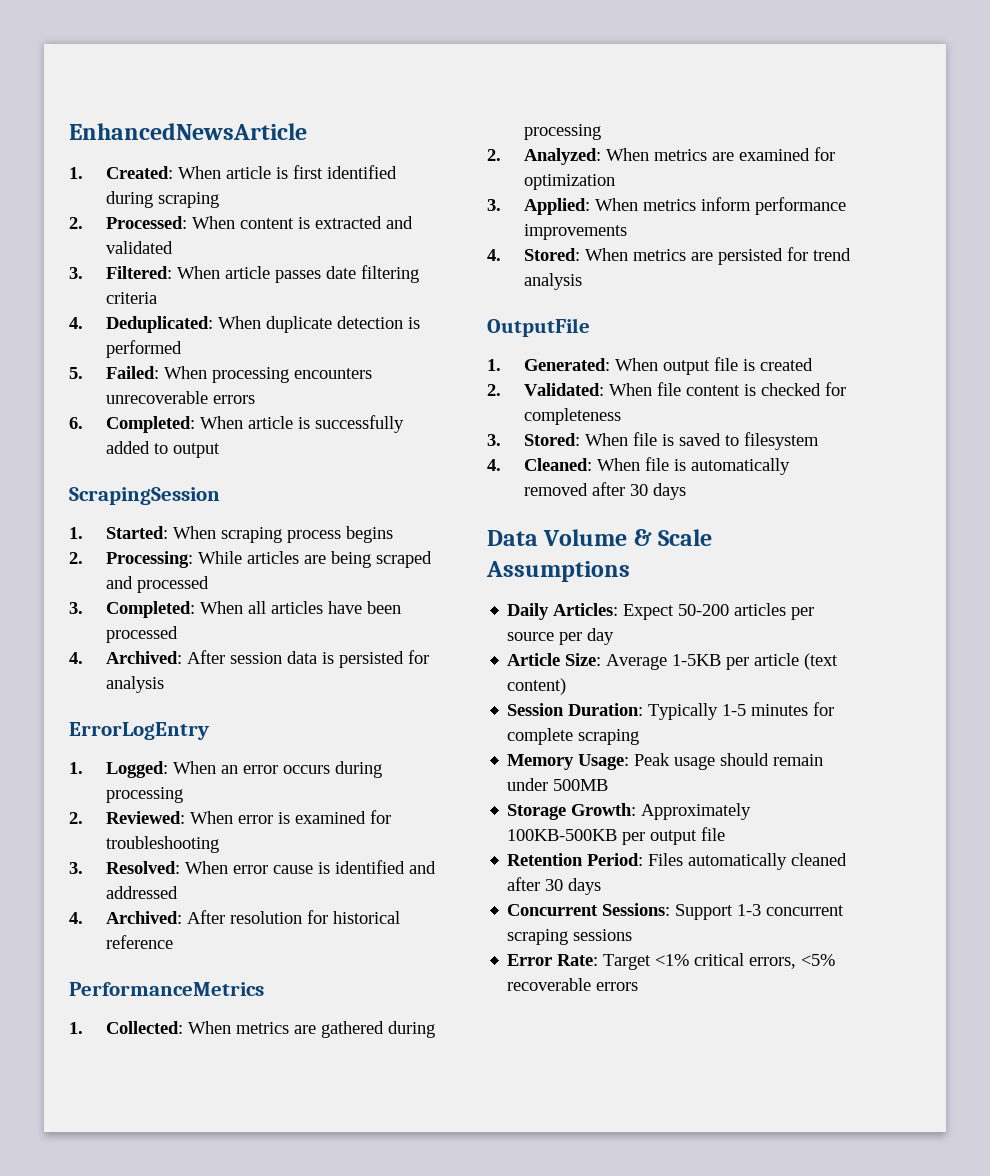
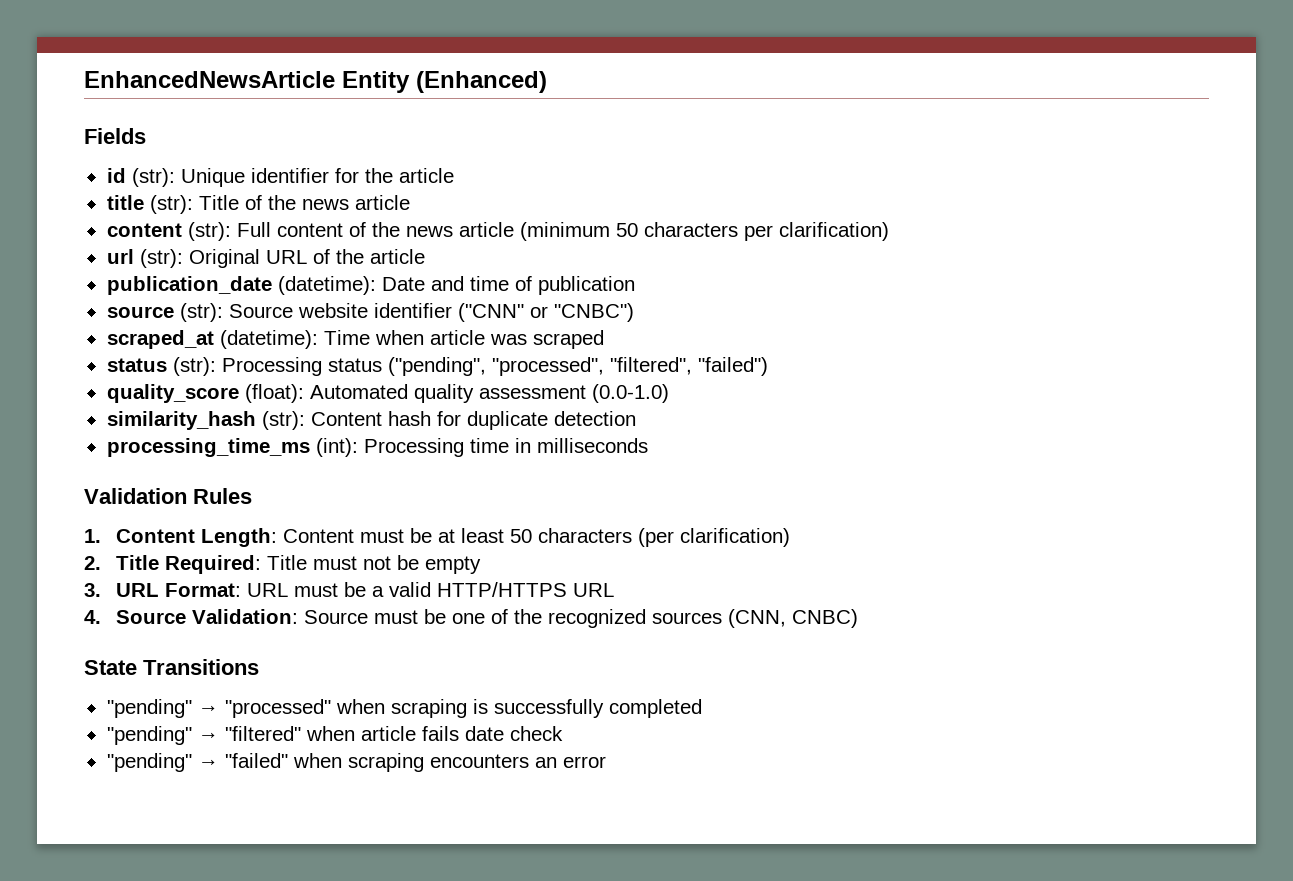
[69,165,397,179] [105,191,219,208] [69,216,413,229] [105,241,173,254] [69,265,419,283] [105,292,157,304] [69,316,420,333] [105,340,182,358] [69,366,372,383] [105,391,255,404] [69,415,404,433] [105,441,220,458] [69,487,220,505] [69,526,393,543] [69,551,432,568] [105,576,209,593] [69,601,401,618] [105,626,178,643] [69,650,429,668] [105,676,164,693] [69,722,209,740] [69,761,382,778] [105,787,183,803] [69,810,391,824] [105,836,219,853] [69,860,436,874] [105,886,178,899] [69,910,400,924] [105,935,173,949] [69,982,264,996] [69,1021,435,1038] [523,124,601,140] [487,147,835,165] [523,174,615,190] [487,197,846,215] [523,224,627,240] [487,247,851,265] [523,273,582,290] [487,318,590,337] [487,357,813,375] [487,382,846,396] [523,408,621,425] [487,432,819,450] [487,457,790,475] [523,482,686,500] [487,529,713,546] [486,561,630,582] [507,603,815,620] [507,628,615,645] [507,653,839,670] [507,678,567,695] [507,702,835,720] [507,728,640,745] [507,753,824,770] [507,778,609,791] [507,803,752,820] [507,827,726,845] [507,853,848,870] [507,877,602,895] [507,903,845,920] [507,929,633,945] [507,953,836,970] [507,978,639,991] // 1. Created: When article is first identified during scraping // 2. Processed: When content is extracted and validated // 3. Filtered: When article passes date filtering criteria // 4. Deduplicated: When duplicate detection is performed // 5. Failed: When processing encounters unrecoverable errors // 6. Completed: When article is successfully added to output // ScrapingSession // 1. Started: When scraping process begins // 2. Processing: While articles are being scraped and processed // 3. Completed: When all articles have been processed // 4. Archived: After session data is persisted for analysis // ErrorLogEntry // 1. Logged: When an error occurs during processing // 2. Reviewed: When error is examined for troubleshooting // 3. Resolved: When error cause is identified and addressed // 4. Archived: After resolution for historical reference // PerformanceMetrics // 1. Collected: When metrics are gathered during processing // 2. Analyzed: When metrics are examined for optimization // 3. Applied: When metrics inform performance improvements // 4. Stored: When metrics are persisted for trend analysis // OutputFile // 1. Generated: When output file is created // 2. Validated: When file content is checked for completeness // 3. Stored: When file is saved to filesystem // 4. Cleaned: When file is automatically removed after 30 days // Data Volume & Scale Assumptions // Daily Articles: Expect 50-200 articles per source per day // Article Size: Average 1-5KB per article (text content) // Session Duration: Typically 1-5 minutes for complete scraping // Memory Usage: Peak usage should remain under 500MB // Storage Growth: Approximately 100KB-500KB per output file // Retention Period: Files automatically cleaned after 30 days // Concurrent Sessions: Support 1-3 concurrent scraping sessions // Error Rate: Target <1% critical errors, <5% recoverable errors -> [342,71,547,93] [84,128,146,144] [106,168,454,187] [106,195,410,214] [106,222,889,241] [106,249,425,268] [106,276,635,295] [106,303,634,322] [106,330,604,349] [106,357,768,376] [106,384,669,403] [106,411,636,430] [106,438,648,457] [84,488,252,504] [84,528,791,547] [84,555,482,574] [84,582,615,597] [84,609,859,628] [84,659,259,675] [106,699,702,718] [106,726,563,745] [106,753,606,772] Entity (Enhanced) // Fields // id (str): Unique identifier for the article // title (str): Title of the news article // content (str): Full content of the news article (minimum 50 characters per clarification) // url (str): Original URL of the article // publication_date (datetime): Date and time of publication // source (str): Source website identifier ("CNN" or "CNBC") // scraped_at (datetime): Time when article was scraped // status (str): Processing status ("pending", "processed", "filtered", "failed") // quality_score (float): Automated quality assessment (0.0-1.0) // similarity_hash (str): Content hash for duplicate detection // processing_time_ms (int): Processing time in milliseconds // Validation Rules // 1. Content Length: Content must be at least 50 characters (per clarification) // 2. Title Required: Title must not be empty // 3. URL Format: URL must be a valid HTTP/HTTPS URL // 4. Source Validation: Source must be one of the recognized sources (CNN, CNBC) // State Transitions // "pending" → "processed" when scraping is successfully completed // "pending" → "filtered" when article fails date check // "pending" → "failed" when scraping encounters an error

